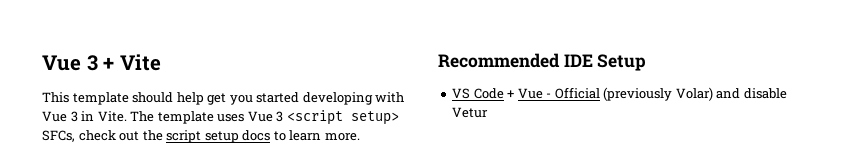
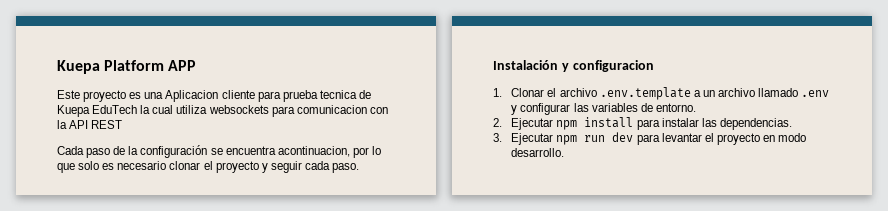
[42,54,161,71] [42,92,405,105] [42,110,399,125] [42,130,360,143] [438,53,647,71] [452,87,787,101] [452,107,489,118] Vue 3 + Vite // This template should help get you started developing with Vue 3 in Vite. The template uses Vue 3 <script setup> SFCs, check out the script setup docs to learn more. // Recommended IDE Setup // VS Code + Vue - Official (previously Volar) and disable Vetur -> [57,60,197,74] [57,90,371,102] [57,105,388,117] [57,120,123,129] [57,145,381,158] [57,161,360,173] [493,60,654,72] [493,87,830,100] [511,103,696,115] [493,117,792,130] [493,132,807,145] [511,148,565,157] Kuepa Platform APP // Este proyecto es una Aplicacion cliente para prueba tecnica de Kuepa EduTech la cual utiliza websockets para comunicacion con la API REST // Cada paso de la configuración se encuentra acontinuacion, por lo que solo es necesario clonar el proyecto y seguir cada paso. // Instalación y configuracion // 1. Clonar el archivo .env.template a un archivo llamado .env y configurar las variables de entorno. // 2. Ejecutar npm install para instalar las dependencias. // 3. Ejecutar npm run dev para levantar el proyecto en modo desarrollo.

